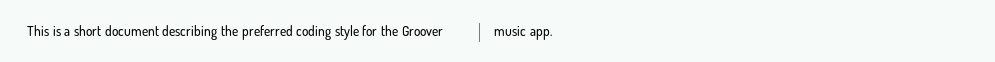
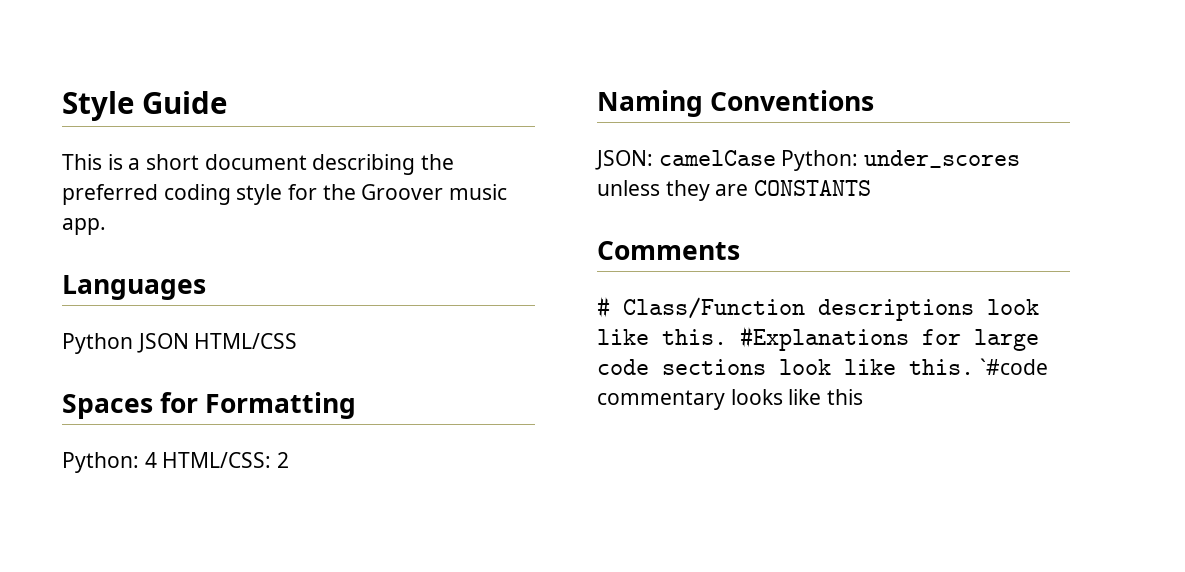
(27, 30) none -> [62,91,227,121] Style Guide //
(552, 34) none -> [62,275,206,300] [62,333,298,354] [62,392,357,419] [62,452,290,473] [597,90,875,117] [595,150,1021,171] [597,180,872,201] [597,241,740,260] [597,296,1039,321] [597,326,1039,351] [597,358,1048,375] [597,389,864,410] // Languages // Python JSON HTML/CSS // Spaces for Formatting // Python: 4 HTML/CSS: 2 // Naming Conventions // JSON: camelCase Python: under_scores unless they are CONSTANTS // Comments // # Class/Function descriptions look like this. #Explanations for large code sections look like this. `#code commentary looks like this

